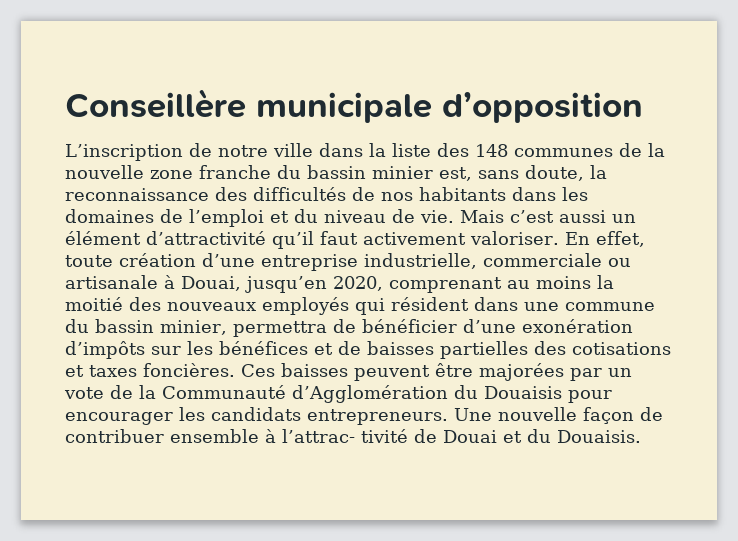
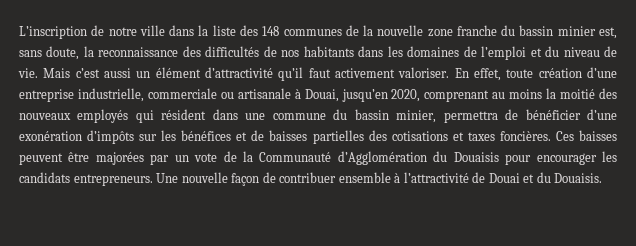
[65,88,643,123] Conseillère municipale d’opposition // -> (19, 32) none
[282,429,408,443] l’attrac- tivité -> [403,172,469,183] l’attractivité

